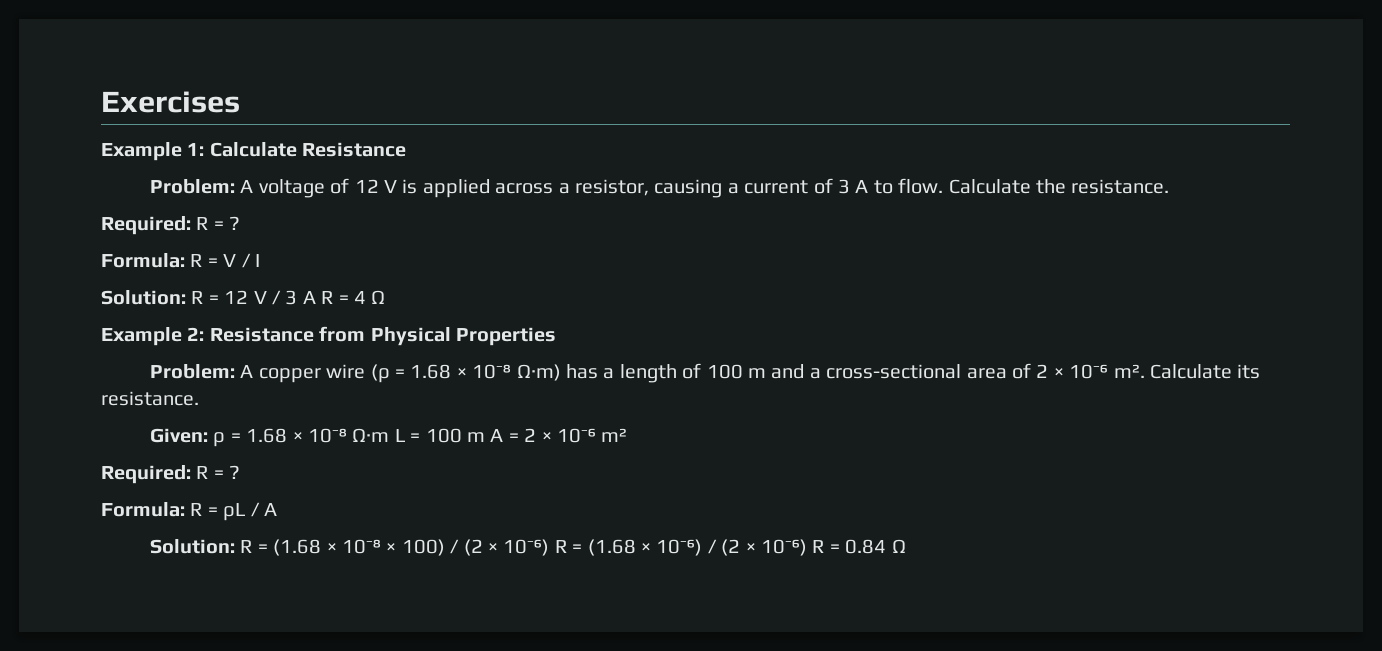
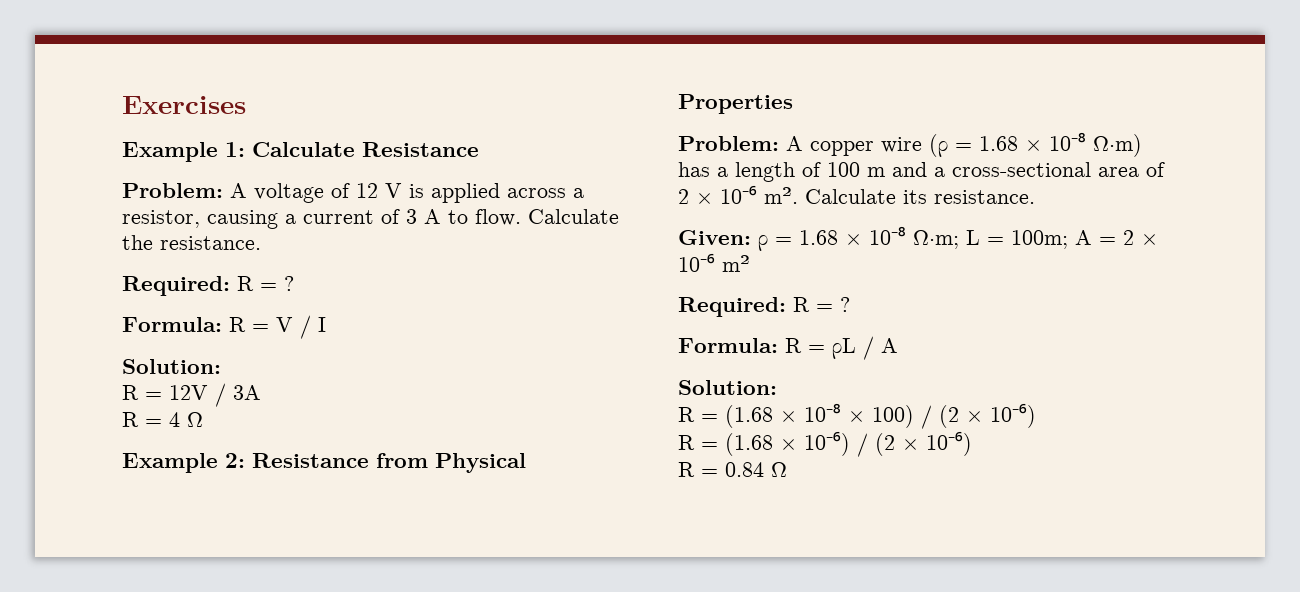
[191,290,316,305] R = 12 V / 3 A -> [122,383,261,407] // R = 12V / 3A //
[352,428,390,442] Ω·m -> [913,230,959,249] Ω·m;
[425,428,486,443] 100 m -> [1011,230,1068,249] 100m;
(236, 546) none -> (777, 387) //
(550, 547) none -> (1036, 415) //
(808, 547) none -> (972, 443) //

